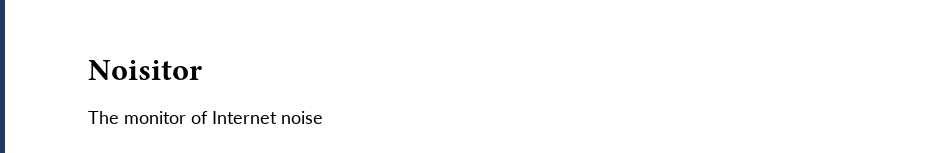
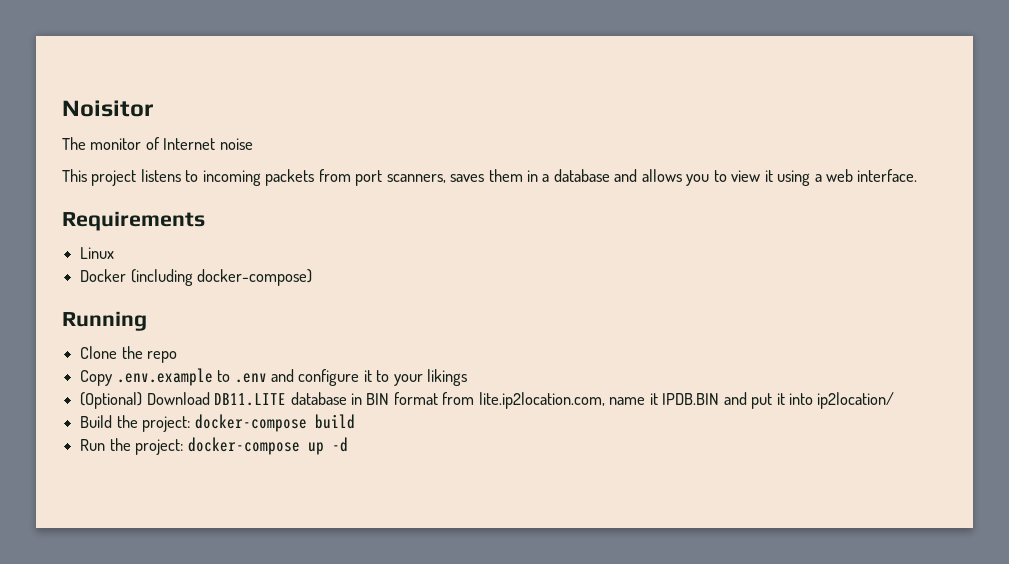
(323, 117) none -> [62,169,918,186] [62,211,205,231] [80,247,115,259] [80,269,313,286] [62,311,147,331] [80,346,178,363] [80,368,468,386] [80,392,895,409] [80,414,355,432] [80,437,348,455] // This project listens to incoming packets from port scanners, saves them in a database and allows you to view it using a web interface. // Requirements // Linux // Docker (including docker-compose) // Running // Clone the repo // Copy .env.example to .env and configure it to your likings // (Optional) Download DB11.LITE database in BIN format from lite.ip2location.com, name it IPDB.BIN and put it into ip2location/ // Build the project: docker-compose build // Run the project: docker-compose up -d

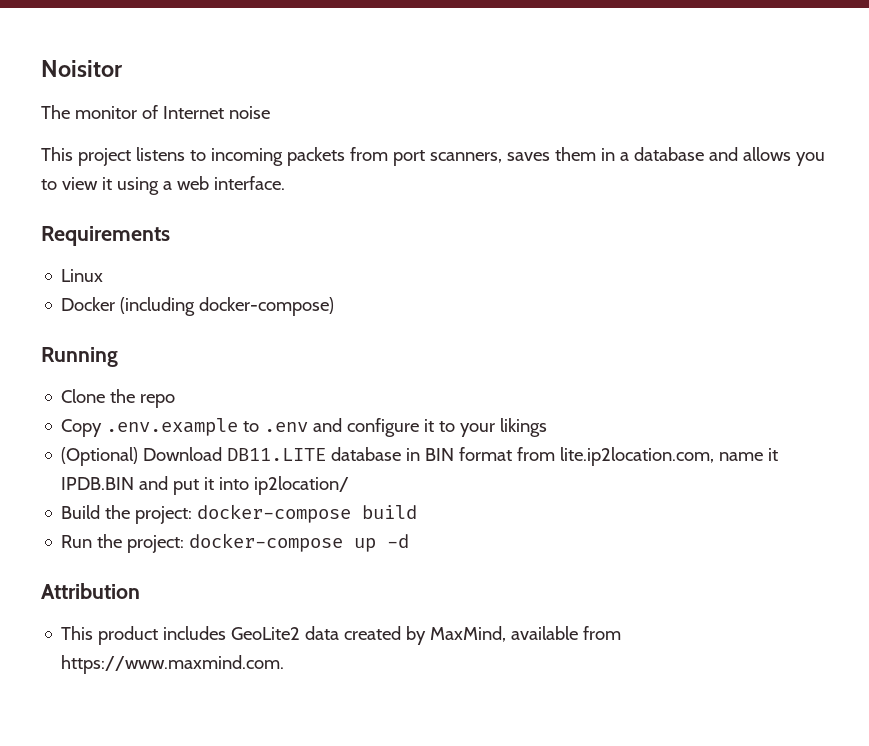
(348, 444) none -> [41,583,140,599] [61,626,622,645] [61,655,285,674] // Attribution // This product includes GeoLite2 data created by MaxMind, available from https://www.maxmind.com.

